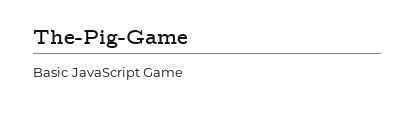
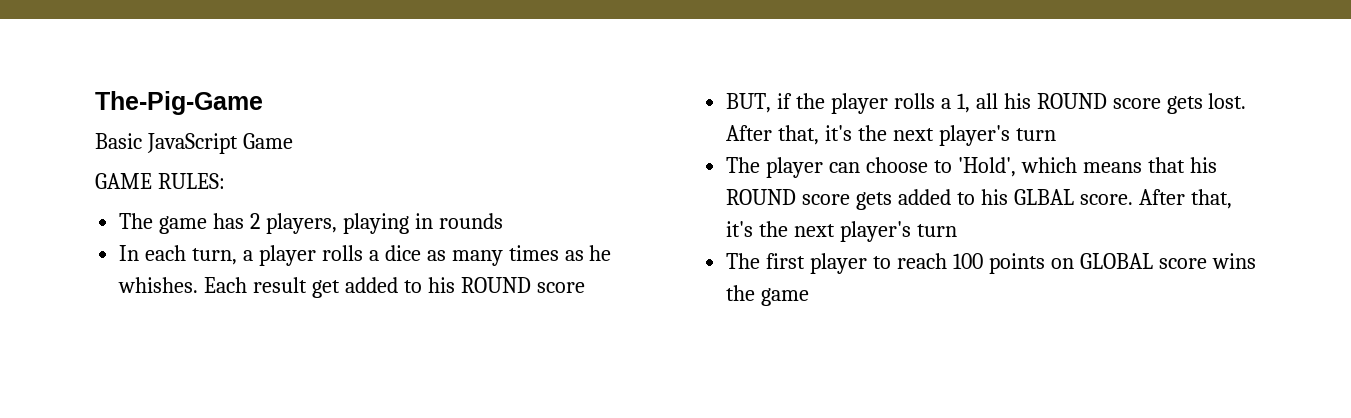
(184, 72) none -> [95,173,225,189] [119,213,503,234] [119,245,612,266] [118,277,585,298] [726,93,1247,114] [726,125,1056,146] [726,157,1217,178] [726,189,1232,210] [726,221,957,242] [726,253,1256,274] [726,285,810,306] // GAME RULES: // The game has 2 players, playing in rounds // In each turn, a player rolls a dice as many times as he whishes. Each result get added to his ROUND score // BUT, if the player rolls a 1, all his ROUND score gets lost. After that, it's the next player's turn // The player can choose to 'Hold', which means that his ROUND score gets added to his GLBAL score. After that, it's the next player's turn // The first player to reach 100 points on GLOBAL score wins the game

